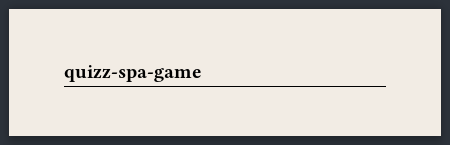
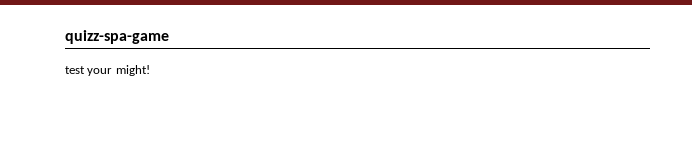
(202, 73) none -> [65,65,150,76] // test your might!

